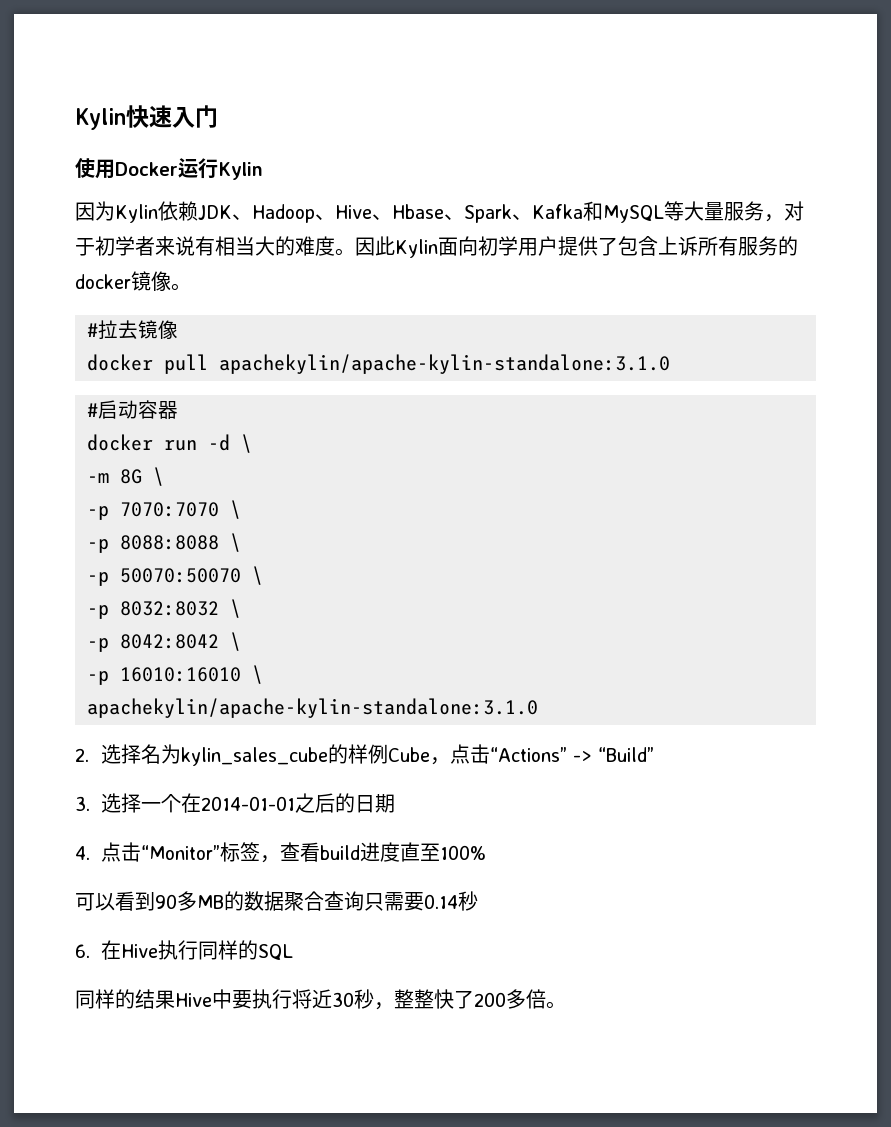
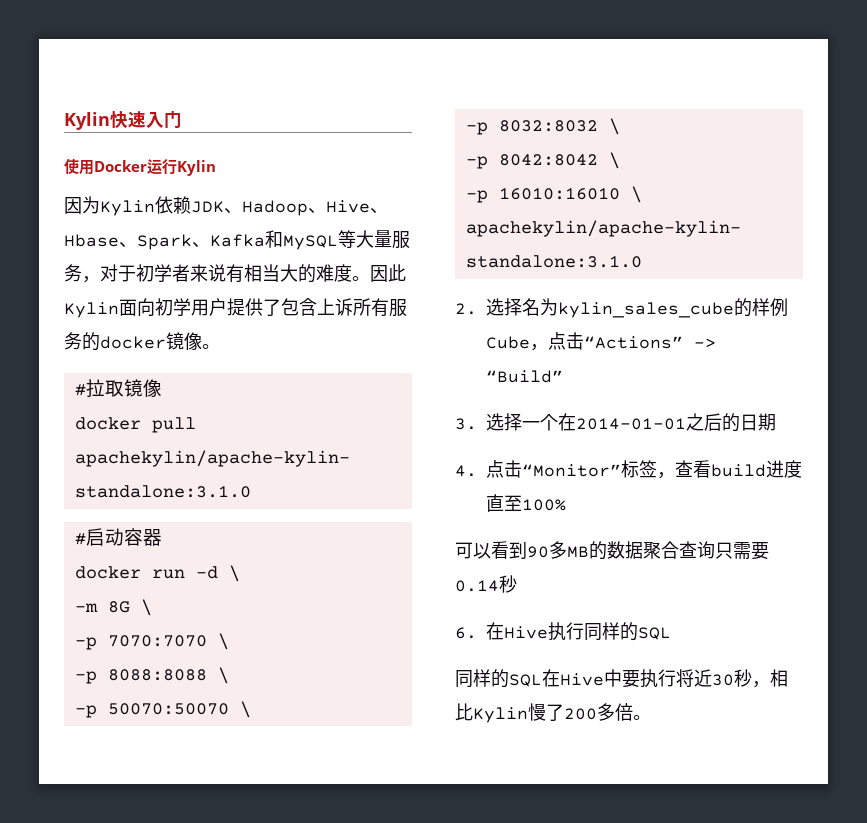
[118,320,138,339] 去 -> [104,380,124,397] 取
[135,989,175,1009] 结果 -> [509,669,560,687] SQL在
[394,989,454,1009] 整整快 -> [770,669,788,687] [455,703,546,723] 相比Kylin慢

